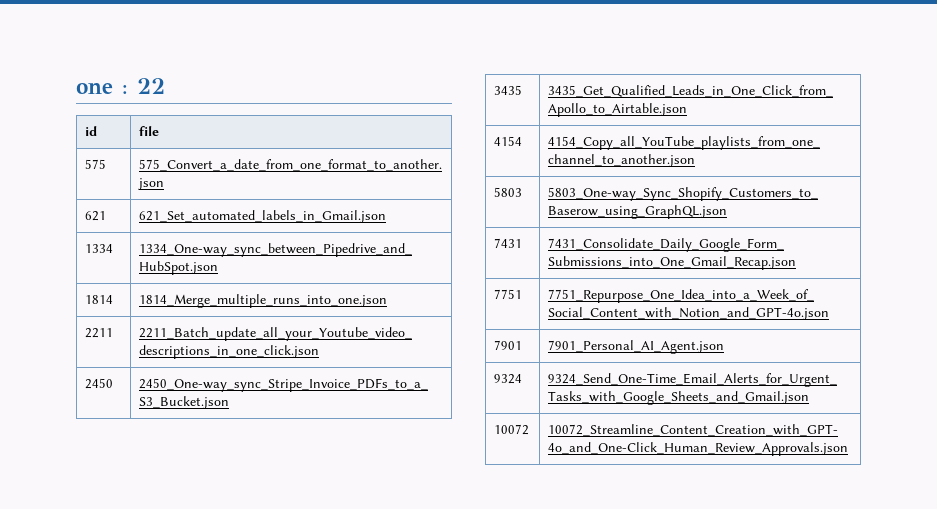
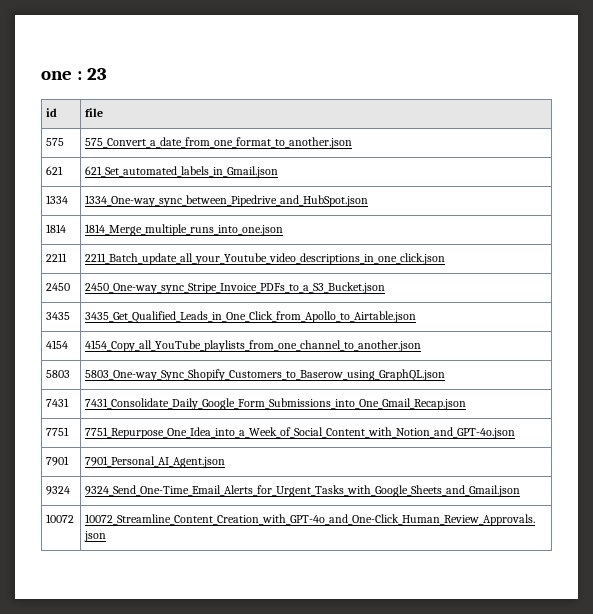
[137,78,165,94] 22 -> [86,68,107,80] 23

